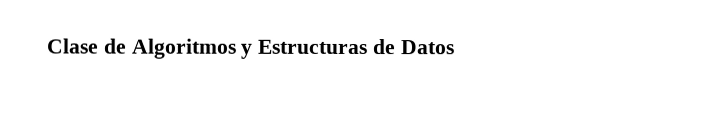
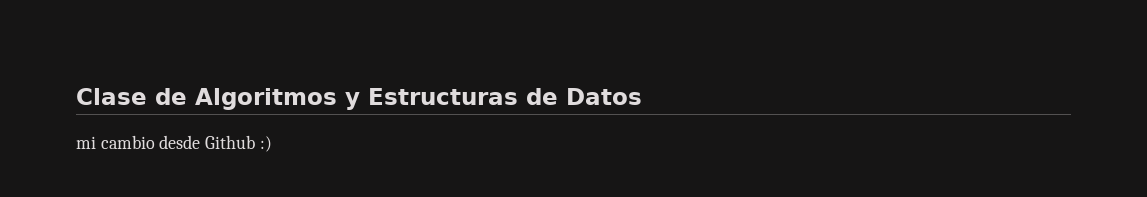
(455, 47) none -> [76,135,272,152] // mi cambio desde Github :)

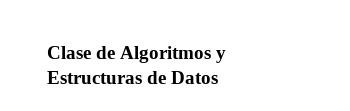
[76,135,272,152] // mi cambio desde Github :) -> (219, 77) none

